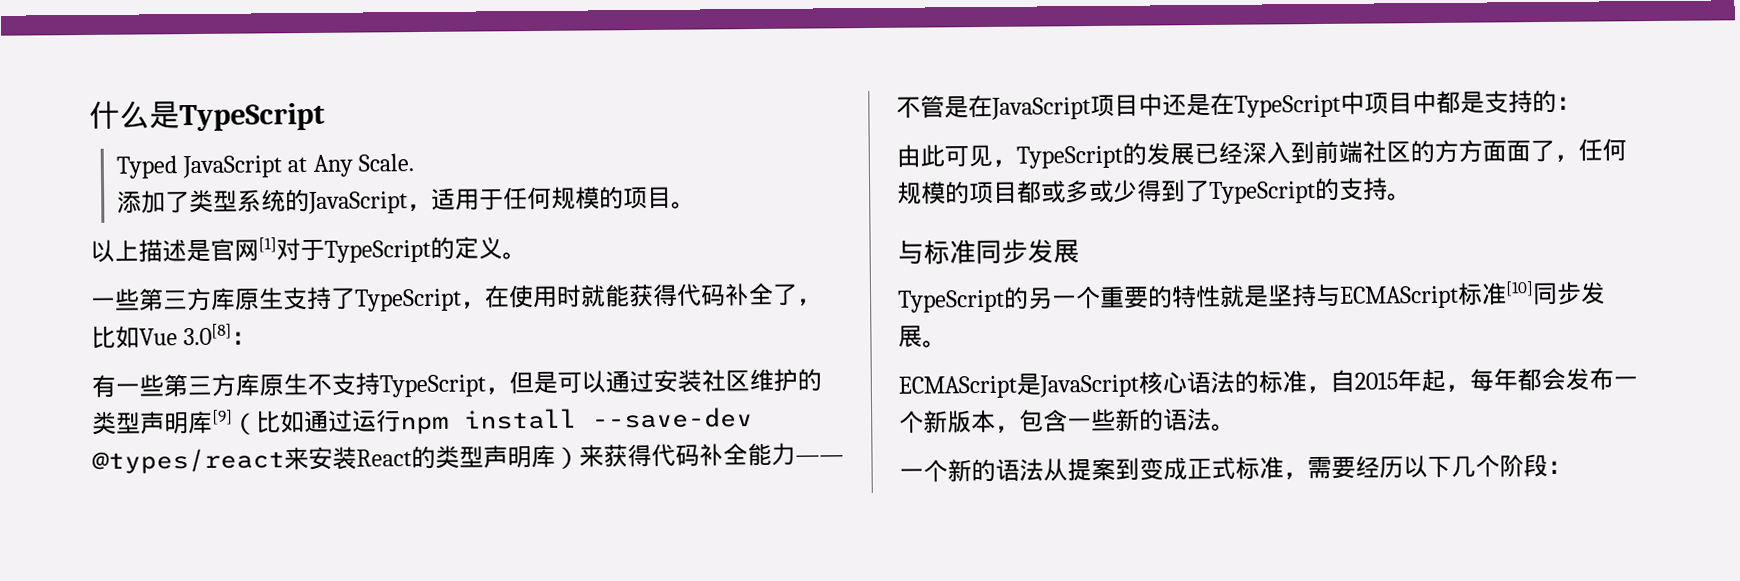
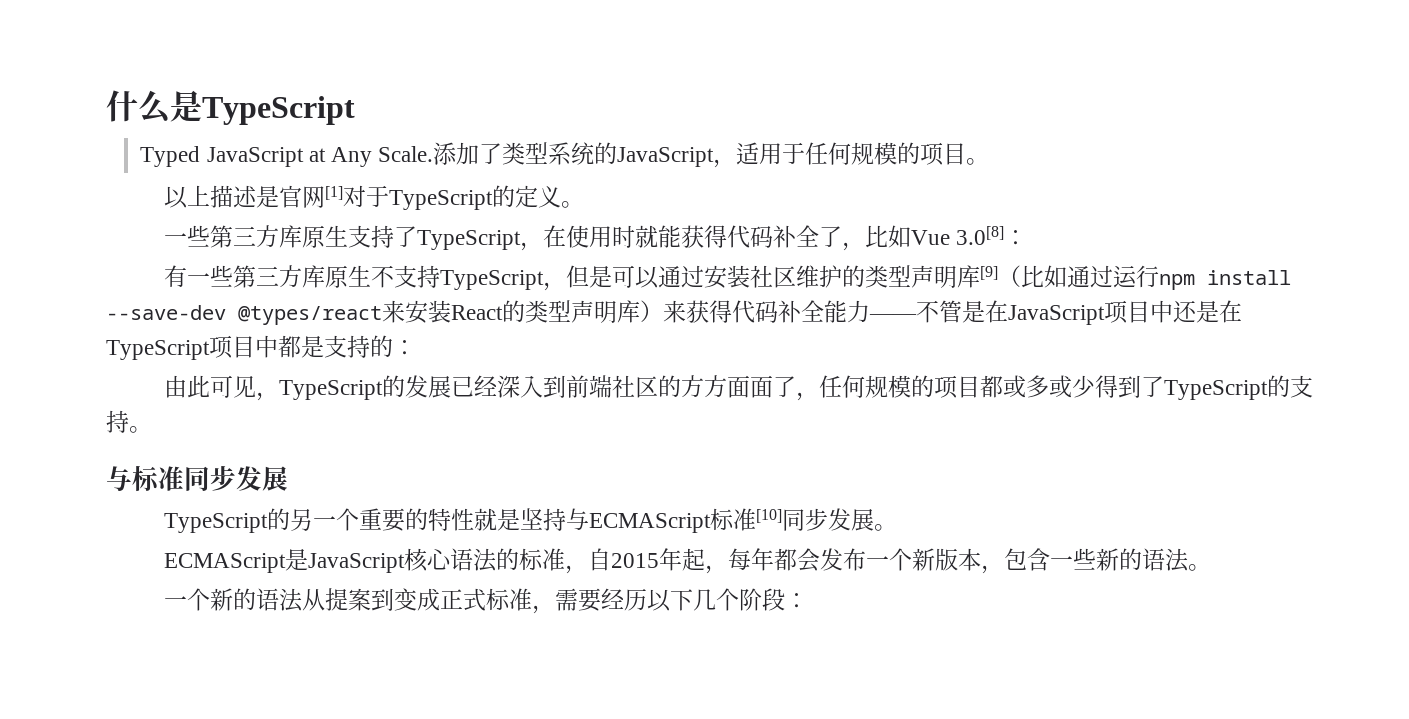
(415, 162) // -> (434, 154) none
[1340,91,1365,115] 中 -> (210, 350) none

